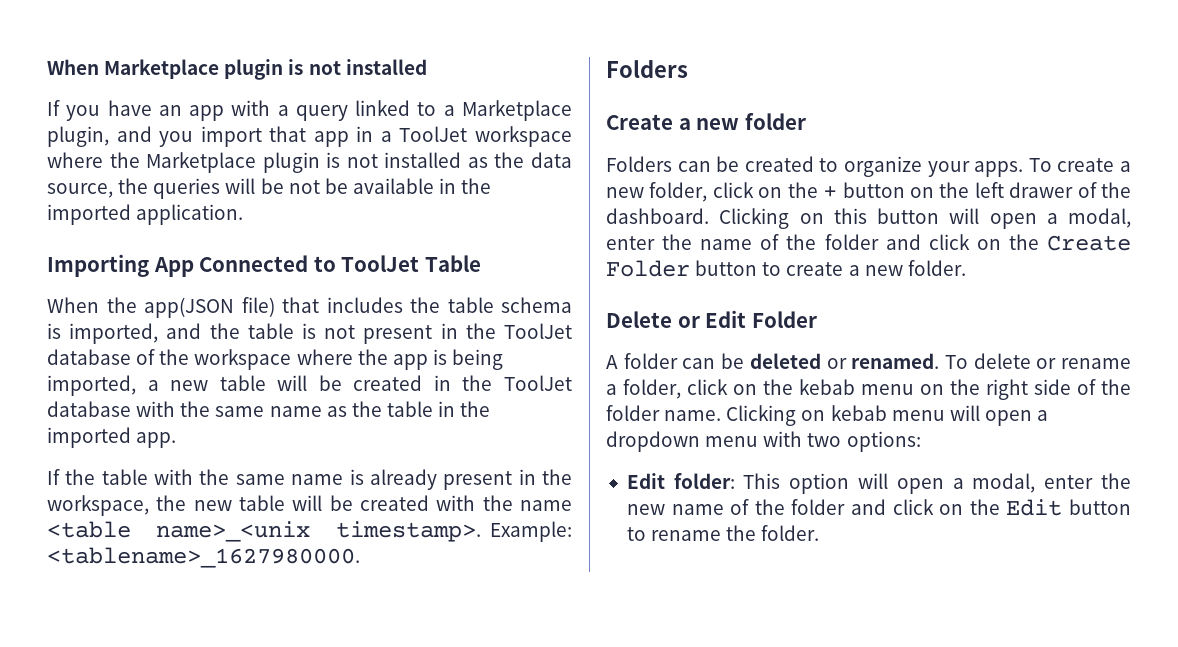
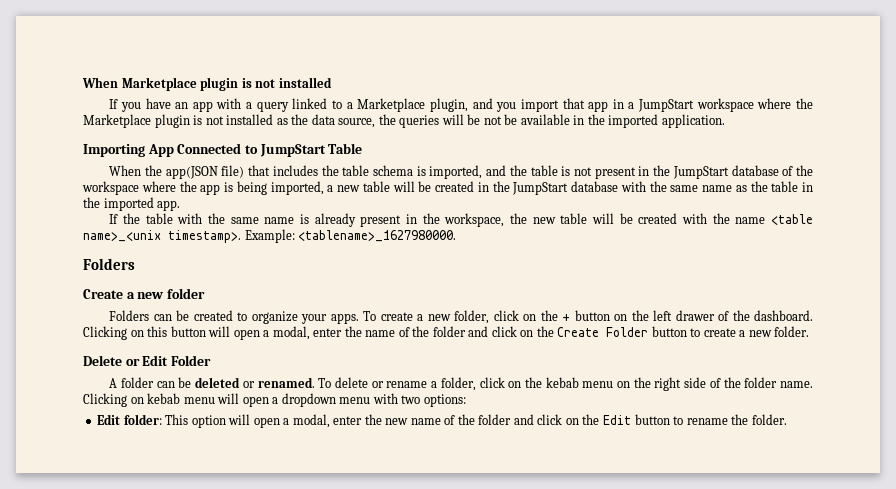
[399,126,468,142] ToolJet -> [638,99,695,112] JumpStart
[341,255,420,272] ToolJet -> [259,144,326,157] JumpStart
[503,323,572,339] ToolJet -> [672,166,729,179] JumpStart
[503,375,572,391] ToolJet -> [512,182,569,195] JumpStart

